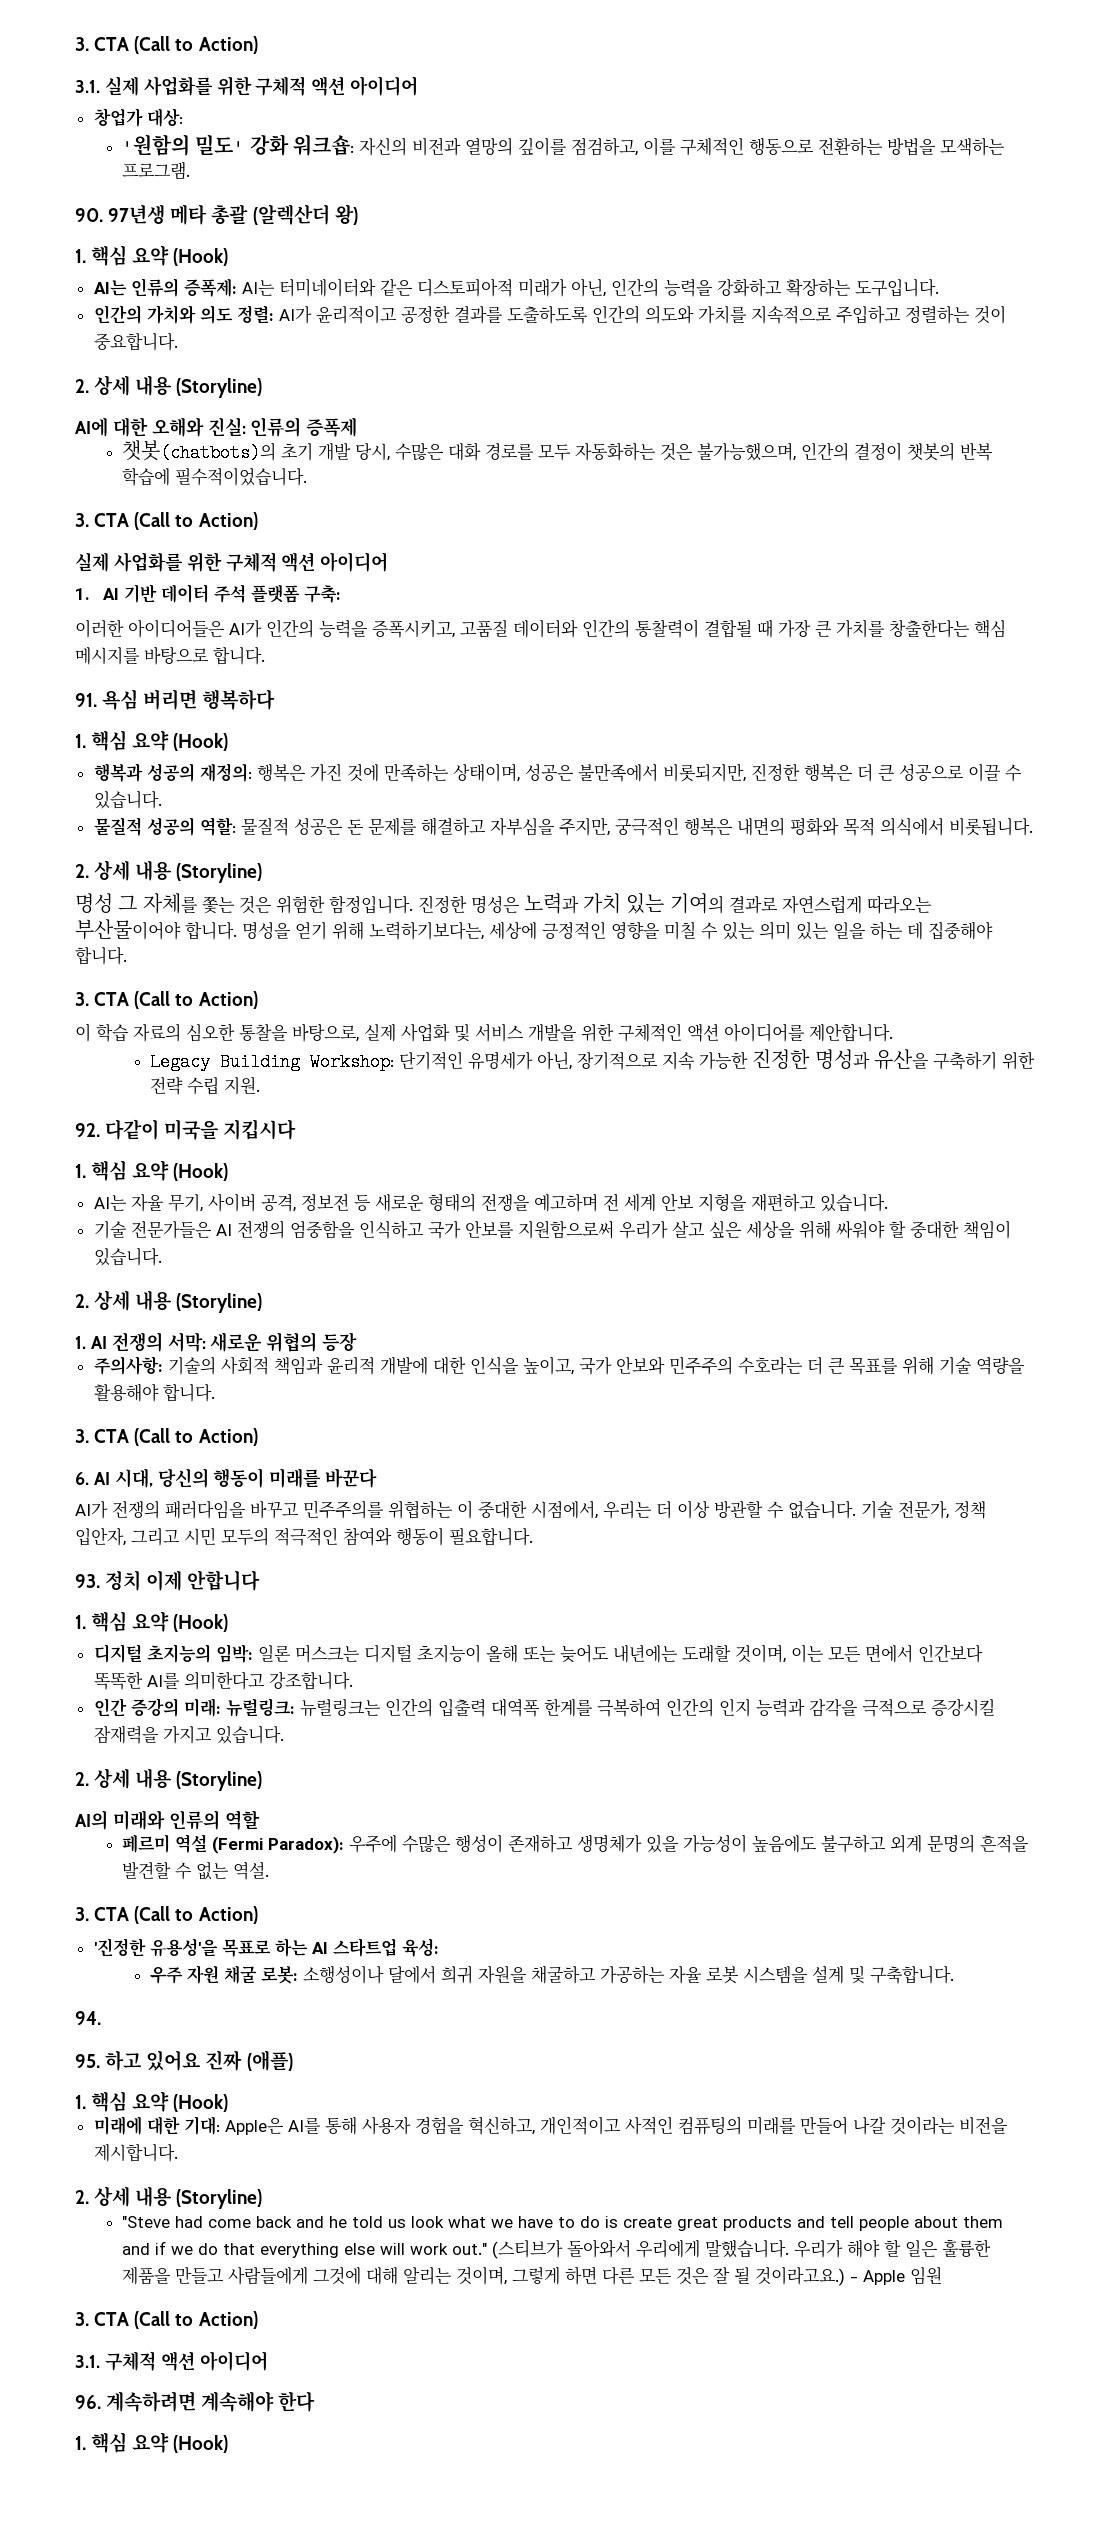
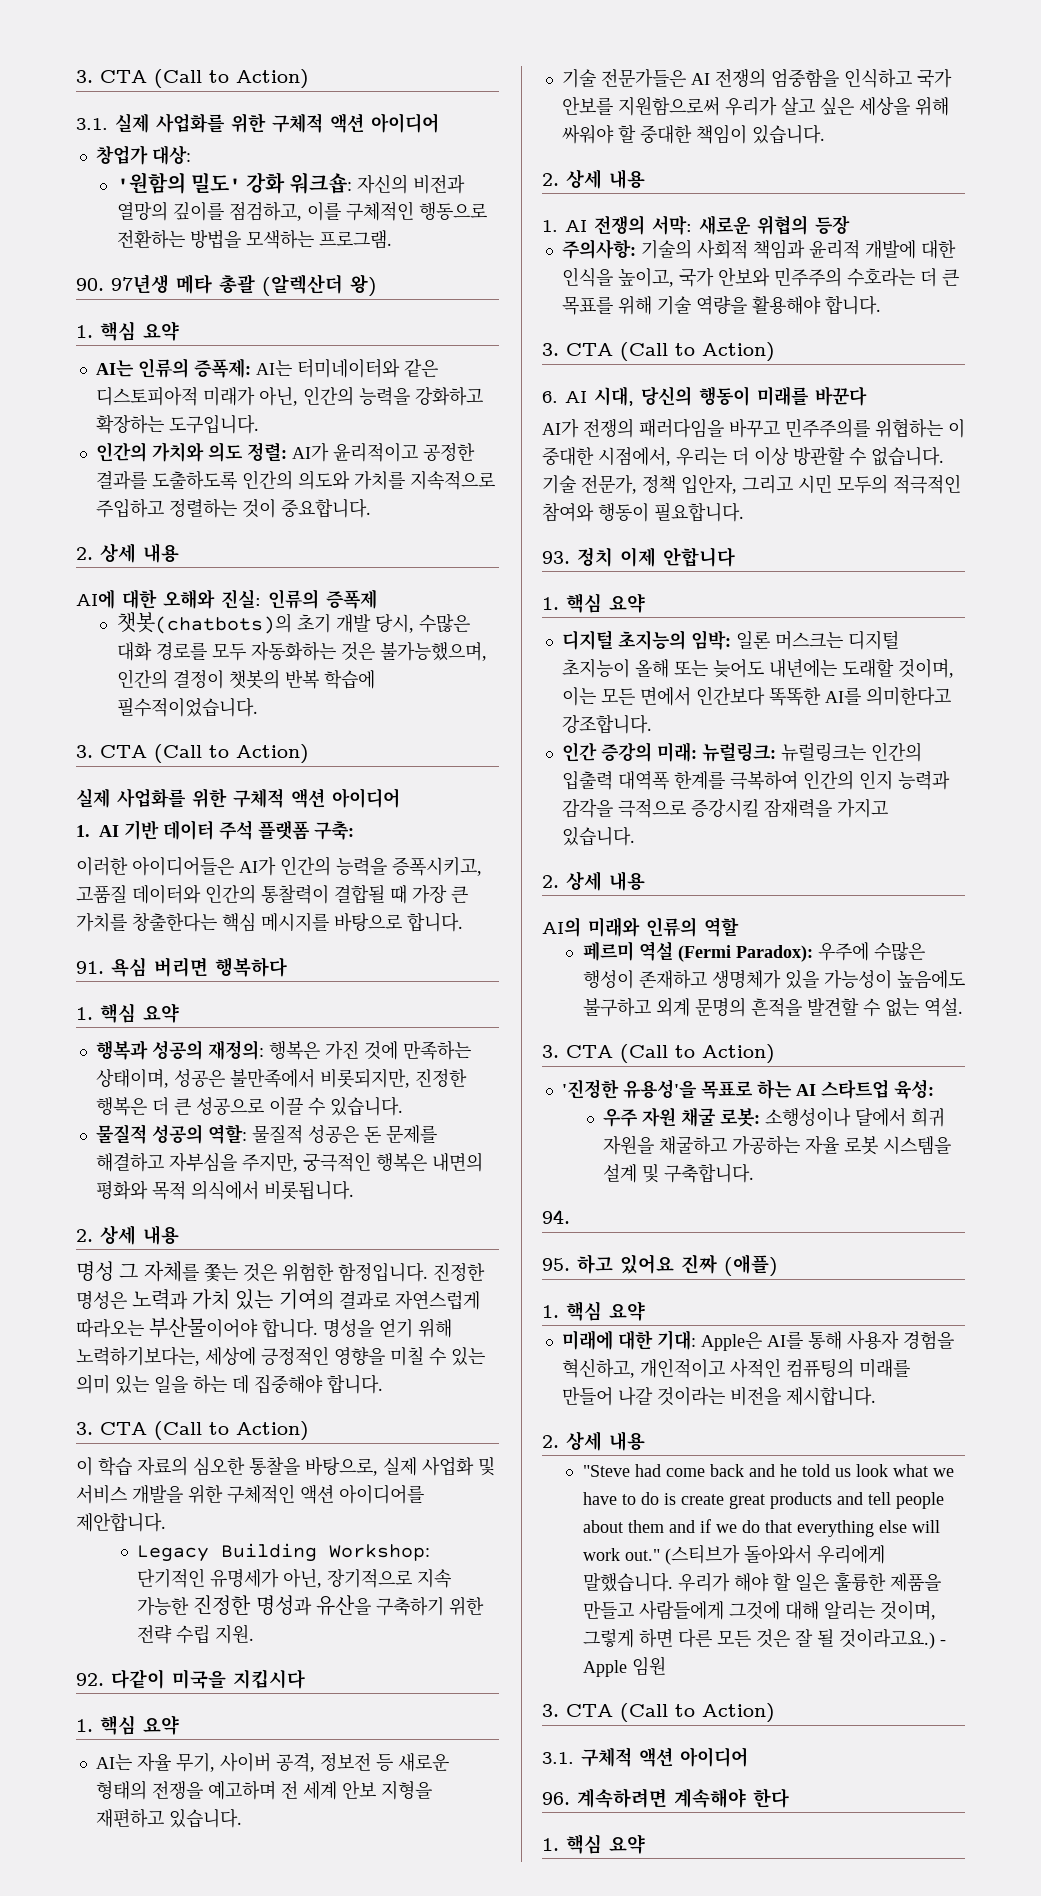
[173,248,229,266] (Hook) -> (179, 331) none
[176,378,263,398] (Storyline) -> (179, 553) none
[173,733,229,751] (Hook) -> (179, 1013) none
[176,863,263,883] (Storyline) -> (179, 1235) none
[173,1163,229,1181] (Hook) -> (179, 1725) none
[176,1293,263,1313] (Storyline) -> (645, 179) none
[173,1614,229,1632] (Hook) -> (645, 603) none
[176,1771,263,1791] (Storyline) -> (645, 881) none
[173,2094,229,2112] (Hook) -> (645, 1311) none
[176,2189,263,2209] (Storyline) -> (645, 1441) none
[173,2435,229,2453] (Hook) -> (645, 1844) none

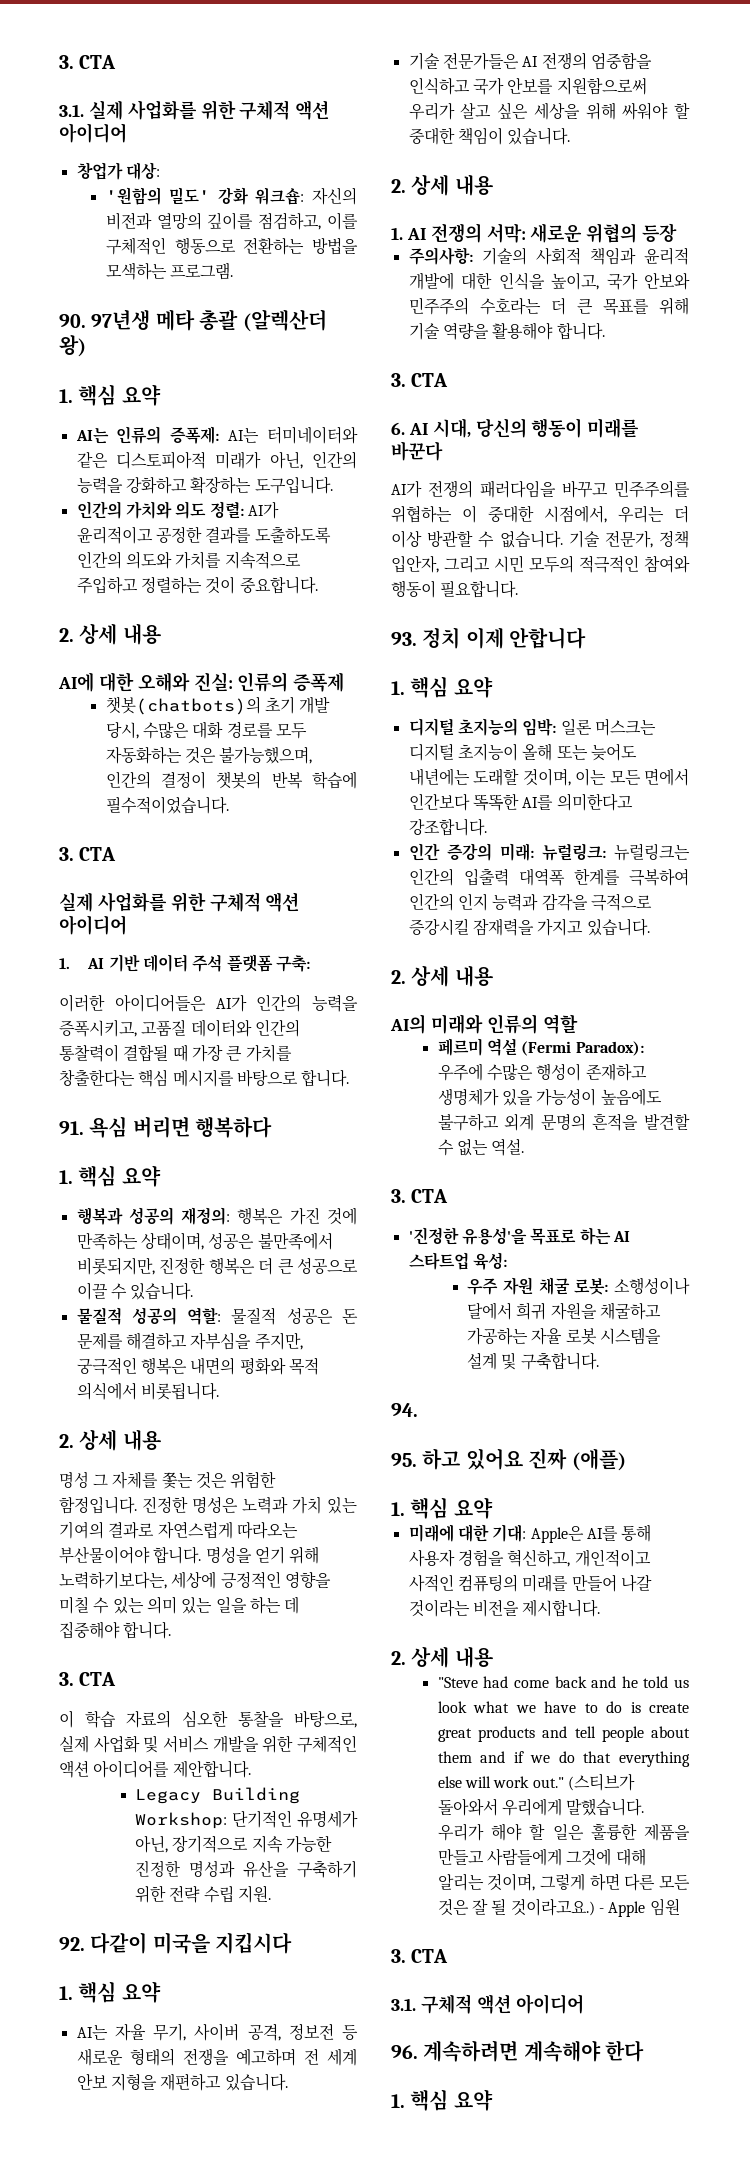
[76,69,309,89] 3. CTA (Call to Action) -> [59,55,117,69] 3. CTA
[154,744,309,764] (Call to Action) -> (117, 854) none
[154,1421,309,1441] (Call to Action) -> (117, 1679) none
[620,342,775,362] (Call to Action) -> (449, 380) none
[620,1044,775,1064] (Call to Action) -> (449, 1196) none
[620,1703,775,1723] (Call to Action) -> (449, 1956) none

